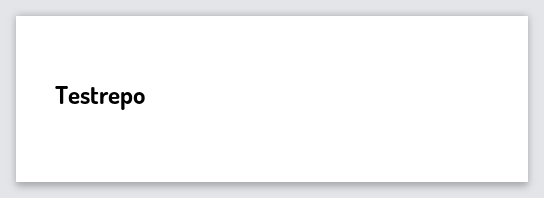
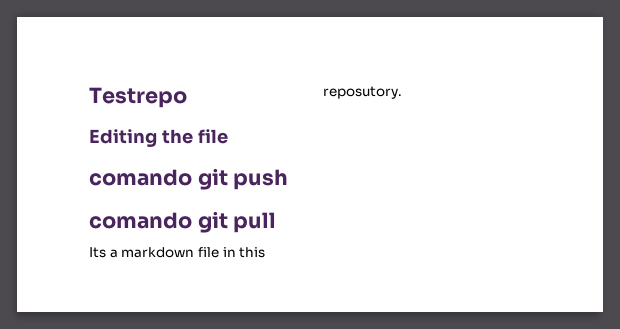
(145, 98) none -> [89,129,228,147] [89,168,289,190] [89,211,277,233] [89,247,266,258] [323,86,402,99] // Editing the file // comando git push // comando git pull // Its a markdown file in this reposutory.

